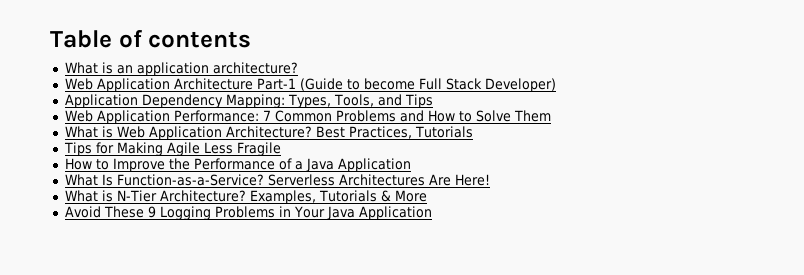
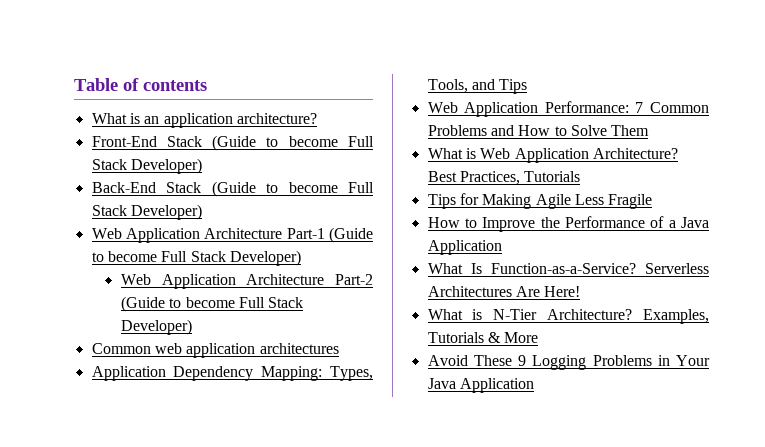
(298, 68) none -> [91,135,374,151] [91,158,202,174] [91,181,374,197] [91,204,202,220] // Front-End Stack (Guide to become Full Stack Developer) // Back-End Stack (Guide to become Full Stack Developer)
(556, 85) none -> [120,274,373,289] [120,296,304,312] [120,319,192,335] [91,343,339,358] // Web Application Architecture Part-2 (Guide to become Full Stack Developer) // Common web application architectures

